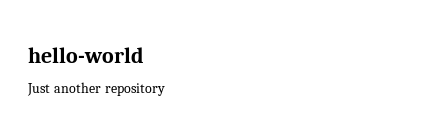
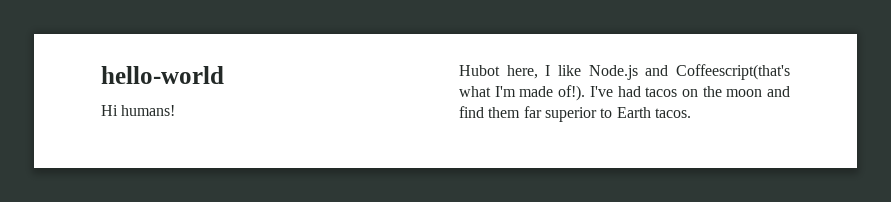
[27,82,165,96] Just another repository -> [101,105,176,116] [459,64,790,80] [459,85,790,101] [459,106,691,122] Hi humans! // Hubot here, I like Node.js and Coffeescript(that's what I'm made of!). I've had tacos on the moon and find them far superior to Earth tacos.

